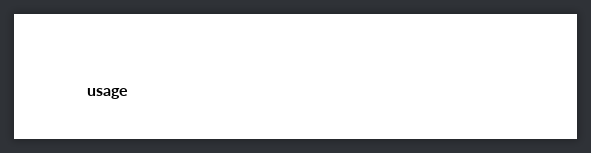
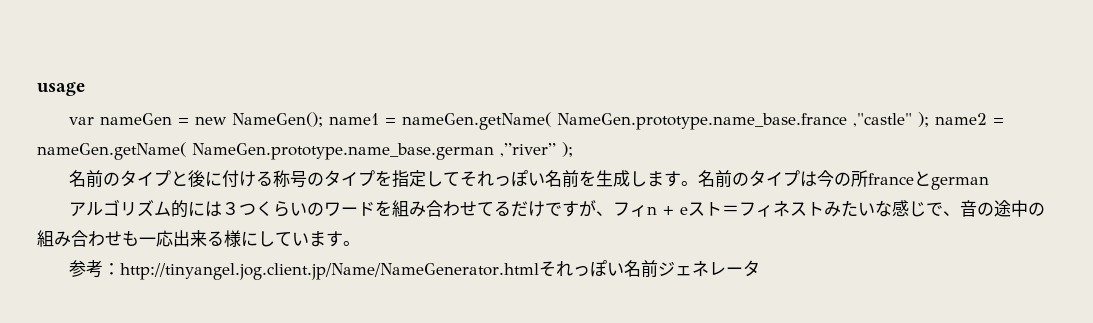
(128, 93) none -> [68,112,1004,130] [37,142,573,160] [68,170,989,190] [68,199,1045,218] [37,230,360,247] [68,260,760,280] // var nameGen = new NameGen(); name1 = nameGen.getName( NameGen.prototype.name_base.france ,"castle" ); name2 = nameGen.getName( NameGen.prototype.name_base.german ,”river” ); // 名前のタイプと後に付ける称号のタイプを指定してそれっぽい名前を生成します。名前のタイプは今の所franceとgerman // アルゴリズム的には３つくらいのワードを組み合わせてるだけですが、フィn + eスト＝フィネストみたいな感じで、音の途中の組み合わせも一応出来る様にしています。 // 参考：http://tinyangel.jog.client.jp/Name/NameGenerator.htmlそれっぽい名前ジェネレータ

